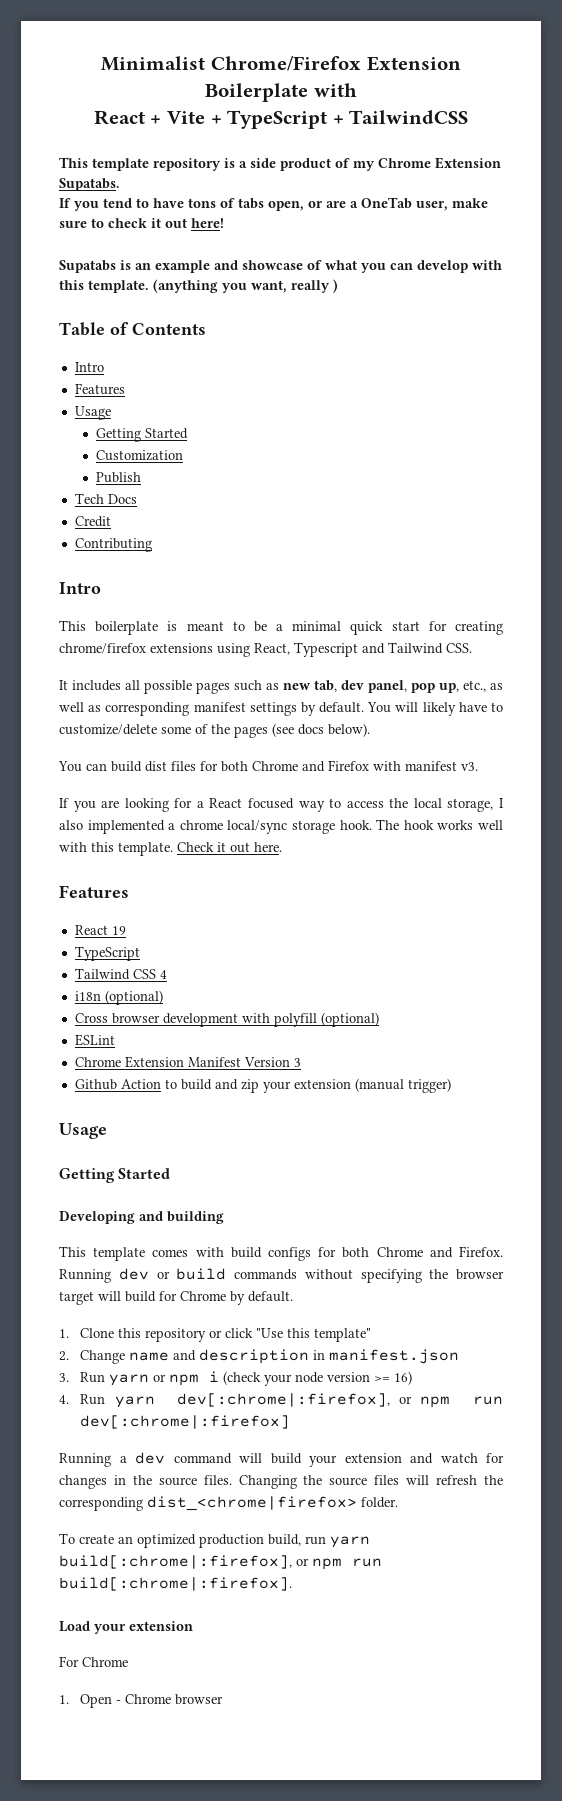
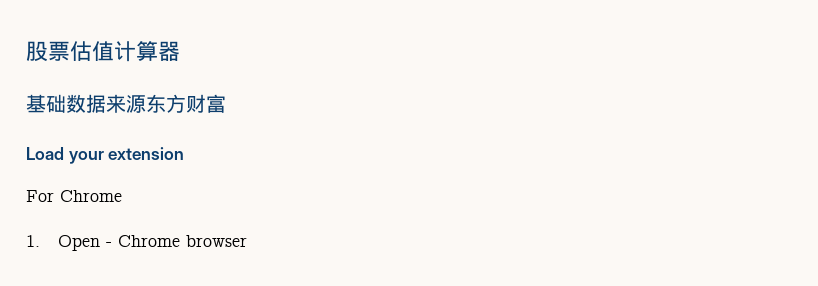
[101,56,461,71] [205,83,357,102] [93,110,469,129] [59,157,501,171] [59,178,120,191] [59,197,488,211] [59,218,224,228] [59,260,502,273] [59,279,338,293] [59,322,206,336] [74,362,104,372] [74,383,125,395] [74,406,111,420] [96,428,189,442] [96,450,184,461] [96,472,142,483] [74,493,137,504] [74,516,111,527] [74,538,152,552] [59,582,101,594] [59,620,504,635] [59,642,472,657] [59,680,503,694] [59,702,504,716] [59,723,370,738] [58,760,478,772] [59,798,504,812] [59,819,504,834] [59,842,282,856] [59,885,129,898] [74,925,126,935] [74,946,140,961] [74,968,167,980] [74,990,163,1005] [74,1012,379,1027] [74,1034,115,1046] [74,1056,301,1068] [74,1078,451,1093] [59,1123,107,1139] [59,1168,171,1183] [59,1211,224,1224] [59,1246,503,1261] [59,1268,504,1283] [59,1291,293,1305] [59,1328,372,1342] [59,1349,460,1364] [59,1371,413,1386] [59,1393,503,1408] [80,1415,291,1429] [59,1452,504,1467] [59,1475,504,1489] [59,1496,398,1511] [59,1533,370,1548] [59,1555,382,1570] [59,1577,292,1591] Minimalist Chrome/Firefox Extension Boilerplate with // React + Vite + TypeScript + TailwindCSS // This template repository is a side product of my Chrome Extension Supatabs. // If you tend to have tons of tabs open, or are a OneTab user, make sure to check it out here! // Supatabs is an example and showcase of what you can develop with this template. (anything you want, really ) // Table of Contents // Intro // Features // Usage // Getting Started // Customization // Publish // Tech Docs // Credit // Contributing // Intro // This boilerplate is meant to be a minimal quick start for creating chrome/firefox extensions using React, Typescript and Tailwind CSS. // It includes all possible pages such as new tab, dev panel, pop up, etc., as well as corresponding manifest settings by default. You will likely have to customize/delete some of the pages (see docs below). // You can build dist files for both Chrome and Firefox with manifest v3. // If you are looking for a React focused way to access the local storage, I also implemented a chrome local/sync storage hook. The hook works well with this template. Check it out here. // Features // React 19 // TypeScript // Tailwind CSS 4 // i18n (optional) // Cross browser development with polyfill (optional) // ESLint // Chrome Extension Manifest Version 3 // Github Action to build and zip your extension (manual trigger) // Usage // Getting Started // Developing and building // This template comes with build configs for both Chrome and Firefox. Running dev or build commands without specifying the browser target will build for Chrome by default. // 1. Clone this repository or click "Use this template" // 2. Change name and description in manifest.json // 3. Run yarn or npm i (check your node version >= 16) // 4. Run yarn dev[:chrome|:firefox], or npm run dev[:chrome|:firefox] // Running a dev command will build your extension and watch for changes in the source files. Changing the source files will refresh the corresponding dist_<chrome|firefox> folder. // To create an optimized production build, run yarn build[:chrome|:firefox], or npm run build[:chrome|:firefox]. -> [26,41,180,62] [26,94,226,113] 股票估值计算器 // 基础数据来源东方财富

